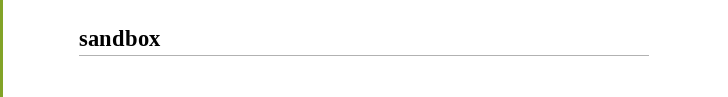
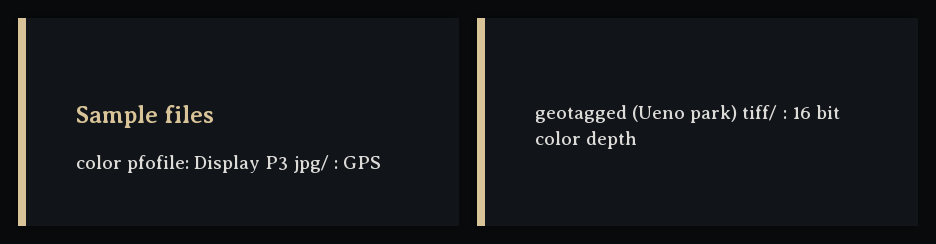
[79,30,161,46] sandbox -> [76,105,215,128] [76,155,381,173] [535,105,840,123] [535,131,638,149] Sample files // color pfofile: Display P3 jpg/ : GPS geotagged (Ueno park) tiff/ : 16 bit color depth

